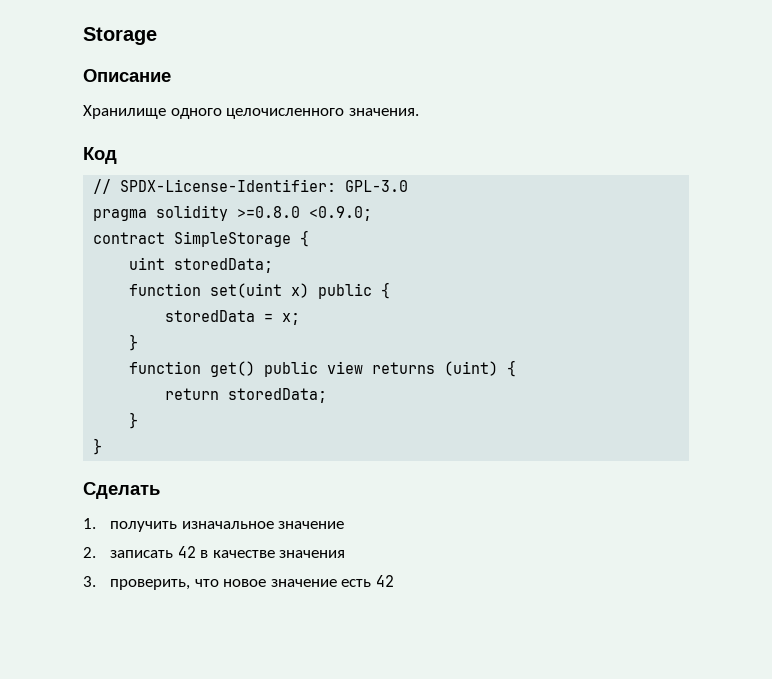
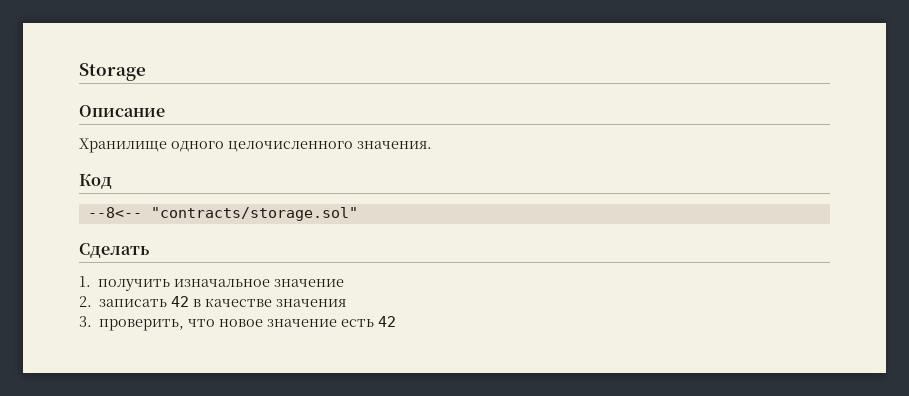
[93,179,409,194] [93,205,373,221] [93,230,310,247] [129,257,274,273] [129,282,391,299] [165,310,301,325] [129,334,139,351] [129,360,517,377] [165,388,328,403] [129,412,139,429] [93,438,103,455] // SPDX-License-Identifier: GPL-3.0 // pragma solidity >=0.8.0 <0.9.0; // contract SimpleStorage { // uint storedData; // function set(uint x) public { // storedData = x; // } // function get() public view returns (uint) { // return storedData; // } // } -> [87,207,358,221] --8<-- "contracts/storage.sol"

